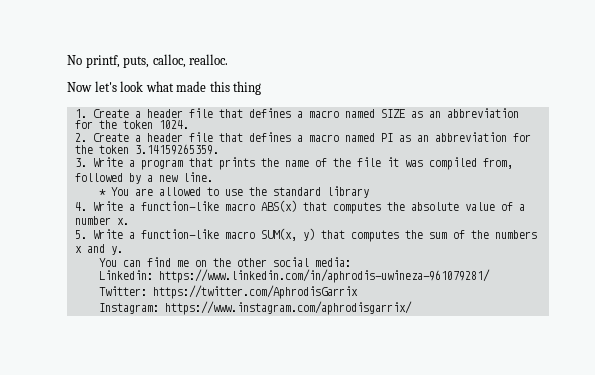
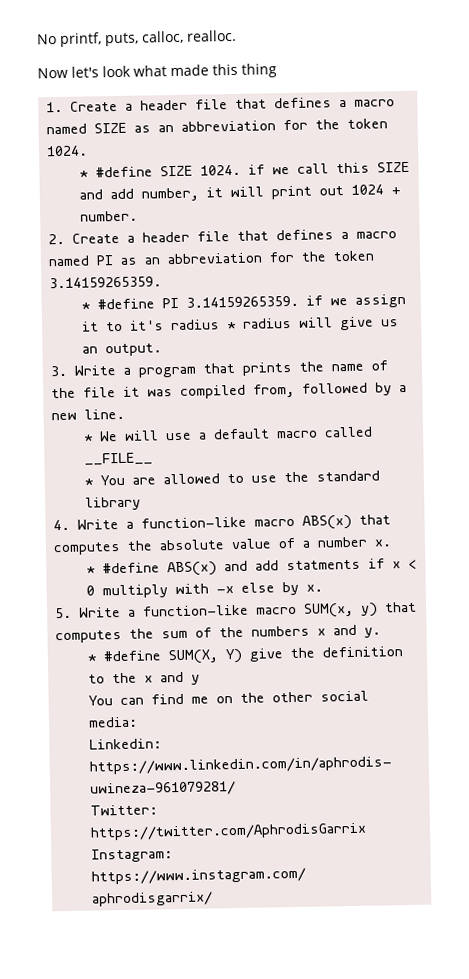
(189, 124) none -> [79,161,411,178] [79,184,402,202] [80,210,139,222] // * #define SIZE 1024. if we call this SIZE and add number, it will print out 1024 + number.
(219, 149) none -> [81,293,407,310] [82,316,400,332] [82,343,163,357] // * #define PI 3.14159265359. if we assign it to it's radius * radius will give us an output.
(213, 177) none -> [84,426,374,442] [84,452,154,466] // * We will use a default macro called __FILE__
(129, 221) none -> [86,558,418,577] [86,581,324,599] // * #define ABS(x) and add statments if x < 0 multiply with -x else by x.
(123, 250) none -> [87,646,404,665] [88,671,201,685] // * #define SUM(X, Y) give the definition to the x and y

